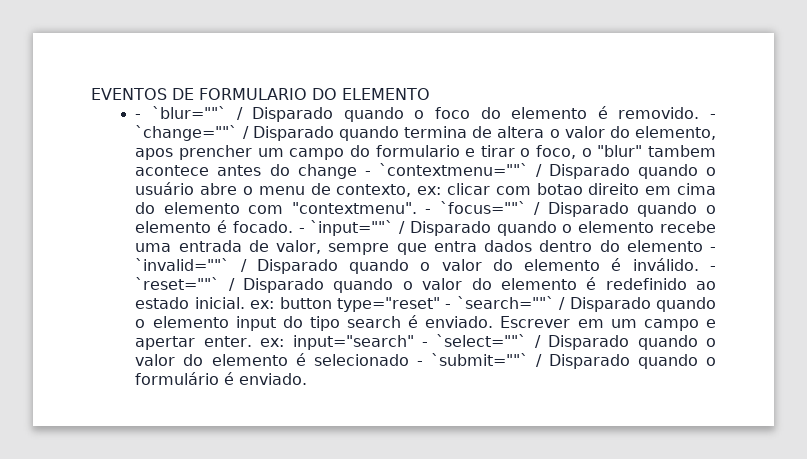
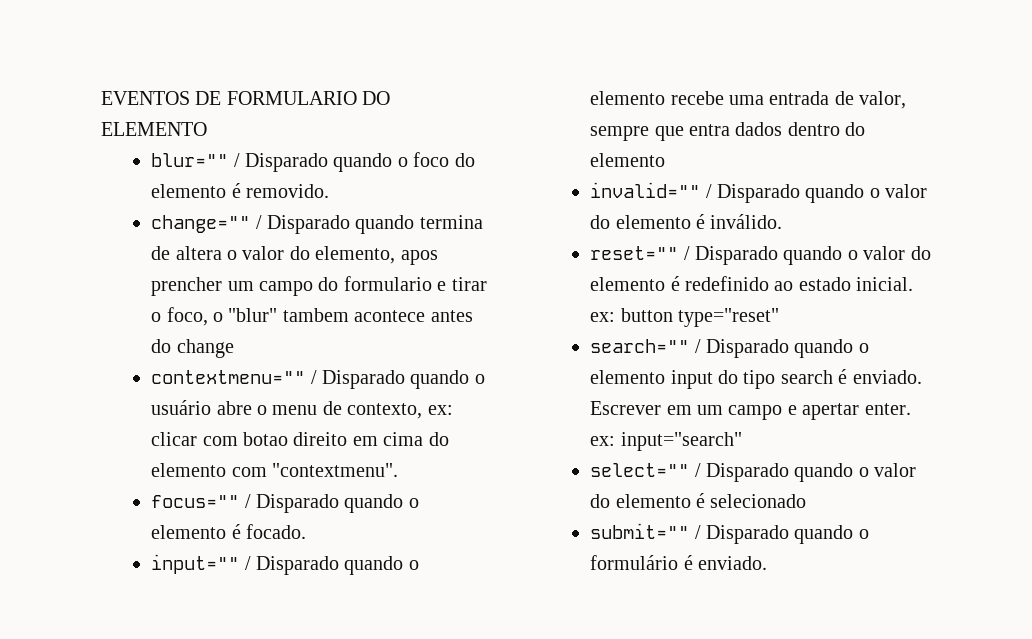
[135,106,227,119] - `blur=""` -> [151,153,229,167] blur=""
[710,114,716,119] [135,125,238,141] - `change=""` -> [151,215,251,233] // change=""
[364,163,528,176] - `contextmenu=""` -> [151,370,306,384] // contextmenu=""
[425,201,526,214] - `focus=""` -> [151,495,240,508] // focus=""
[298,220,394,236] - `input=""` -> [151,554,240,574] // input=""
[709,247,716,252] [135,258,230,271] - `invalid=""` -> [590,182,701,198] // invalid=""
[710,266,716,271] [135,277,220,290] - `reset=""` -> [590,246,679,260] // reset=""
[445,296,554,309] - `search=""` -> [590,339,690,353] // search=""
[421,334,527,347] - `select=""` -> [590,463,690,477] // select=""
[416,353,528,366] - `submit=""` -> [590,523,690,539] // submit=""

